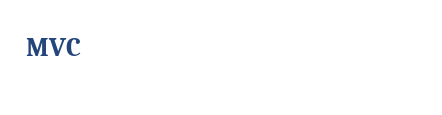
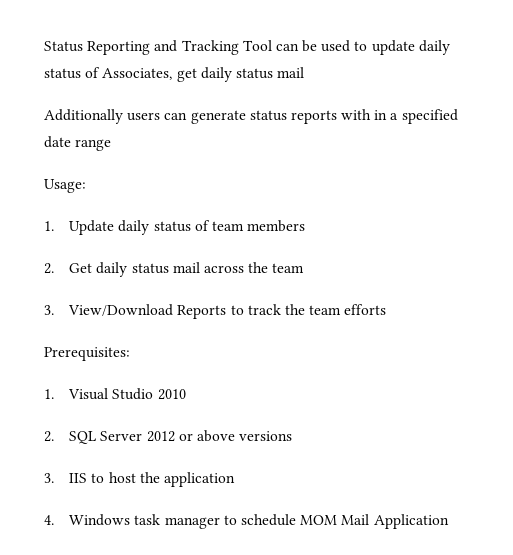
[26,38,81,56] MVC -> [44,40,450,55] [44,67,305,82] [44,109,458,124] [44,136,112,151] [44,179,86,193] [44,220,306,235] [44,262,305,277] [44,304,387,319] [44,347,130,361] [44,388,186,400] [44,430,293,444] [44,472,236,487] [44,514,449,529] Status Reporting and Tracking Tool can be used to update daily status of Associates, get daily status mail // Additionally users can generate status reports with in a specified date range // Usage: // 1. Update daily status of team members // 2. Get daily status mail across the team // 3. View/Download Reports to track the team efforts // Prerequisites: // 1. Visual Studio 2010 // 2. SQL Server 2012 or above versions // 3. IIS to host the application // 4. Windows task manager to schedule MOM Mail Application

